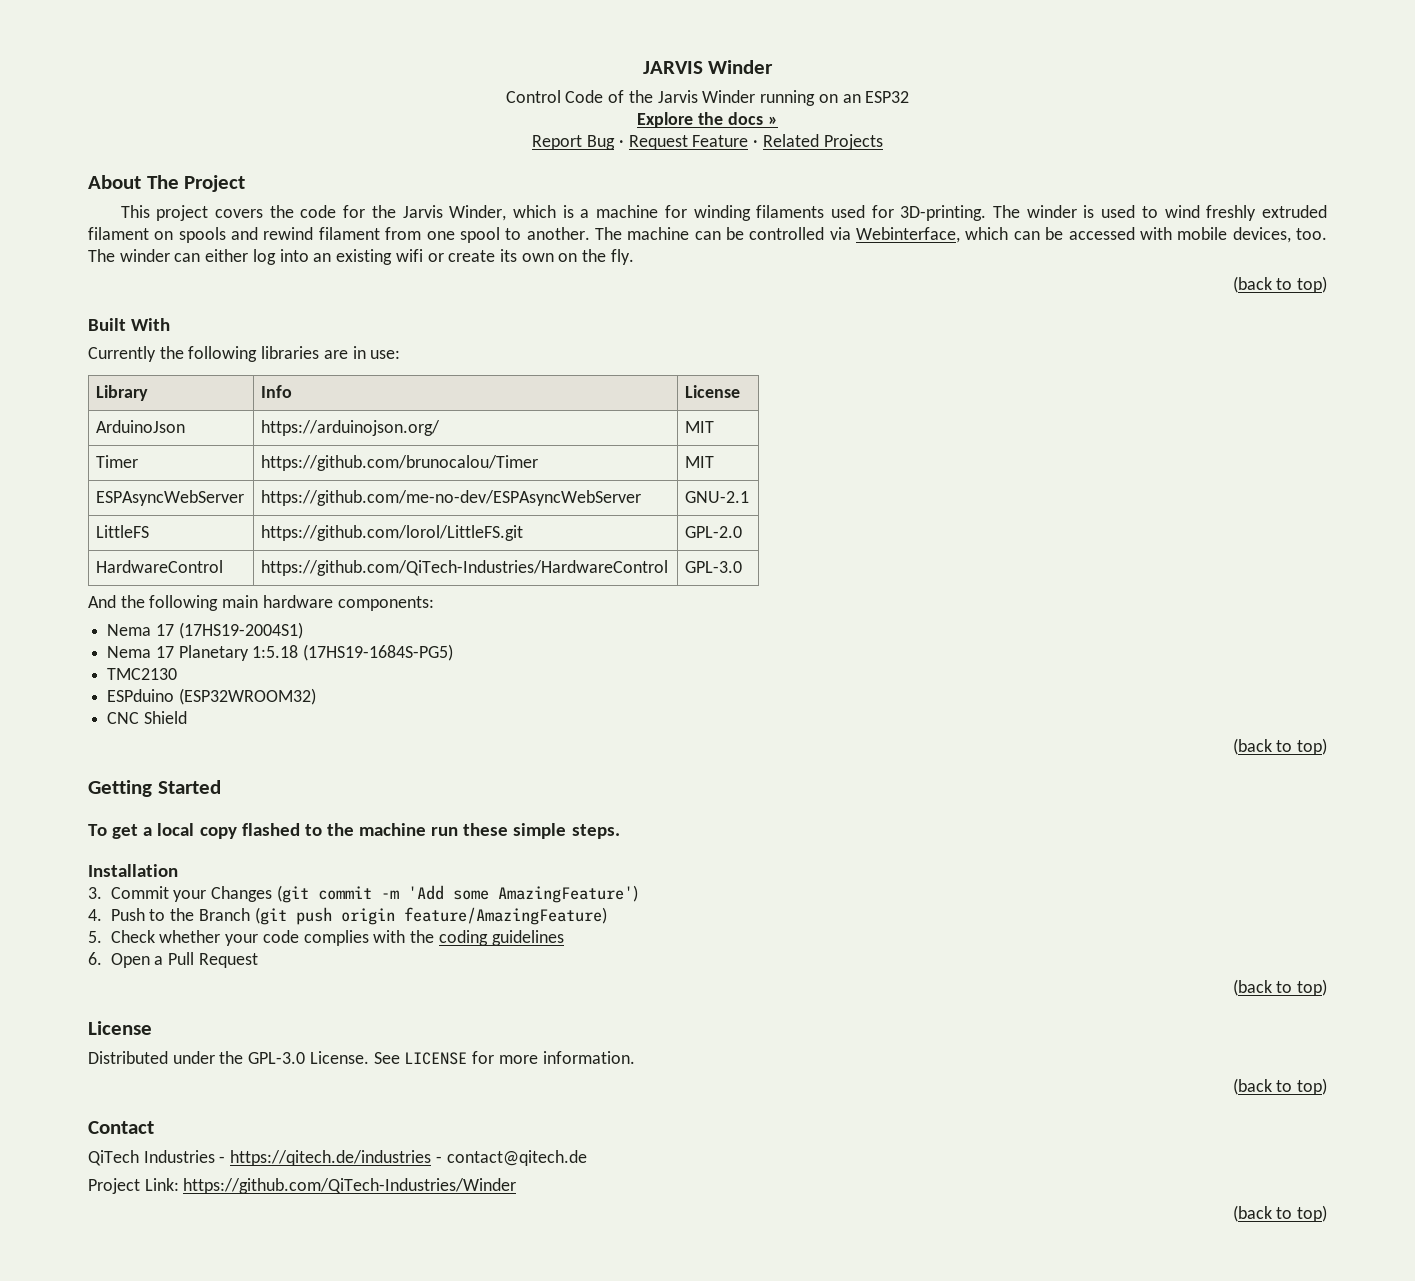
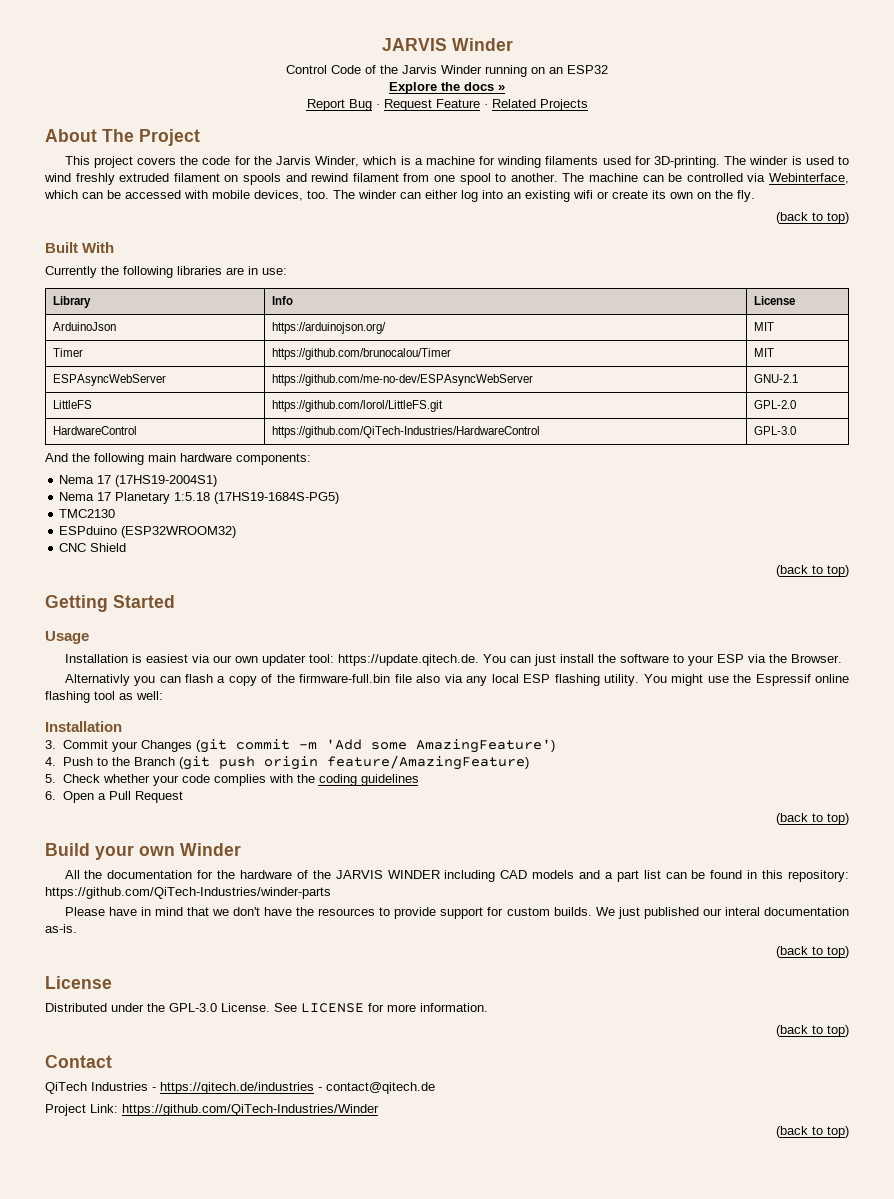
[88,823,620,839] To get a local copy flashed to the machine run these simple steps. -> [45,631,89,644] [64,654,842,666] [64,674,850,686] [45,691,163,703] Usage // Installation is easiest via our own updater tool: https://update.qitech.de. You can just install the software to your ESP via the Browser. // Alternativly you can flash a copy of the firmware-full.bin file also via any local ESP flashing utility. You might use the Espressif online flashing tool as well:
(1327, 987) none -> [45,843,241,860] [64,870,850,882] [45,887,331,899] [64,907,849,919] [45,924,77,933] [776,946,849,958] // Build your own Winder // All the documentation for the hardware of the JARVIS WINDER including CAD models and a part list can be found in this repository: https://github.com/QiTech-Industries/winder-parts // Please have in mind that we don't have the resources to provide support for custom builds. We just published our interal documentation as-is. // (back to top)

